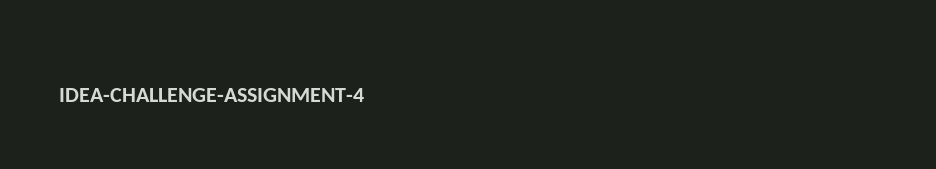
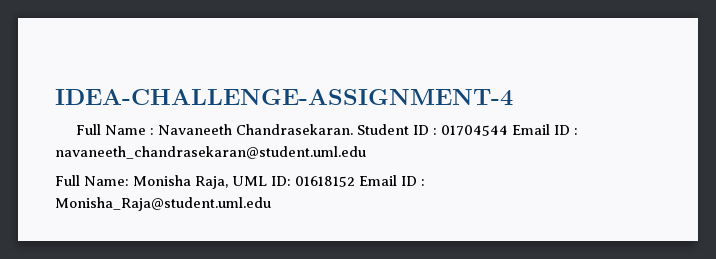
(364, 95) none -> [76,124,579,136] [55,146,366,159] [55,175,425,189] [55,197,271,211] // Full Name : Navaneeth Chandrasekaran. Student ID : 01704544 Email ID : navaneeth_chandrasekaran@student.uml.edu // Full Name: Monisha Raja, UML ID: 01618152 Email ID : Monisha_Raja@student.uml.edu

